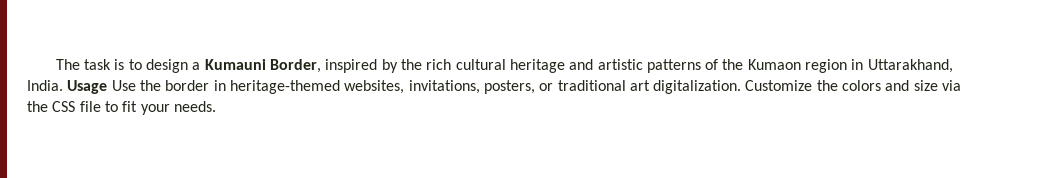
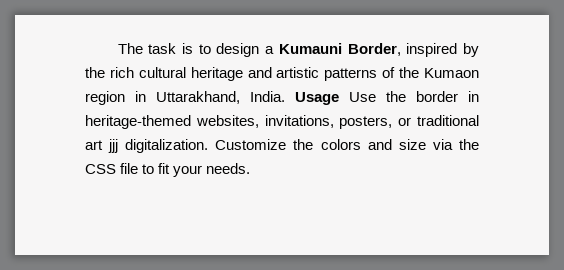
(650, 85) none -> [108,139,119,153] jjj

